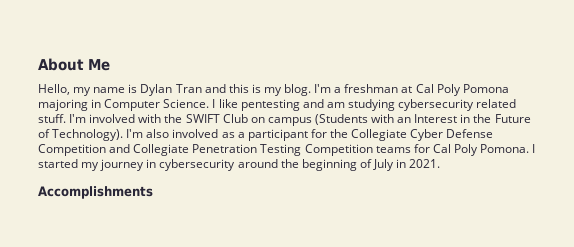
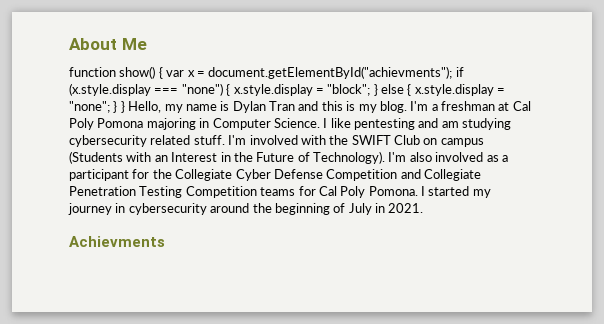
(110, 65) none -> [69,66,464,79] [69,83,506,96] [69,101,125,113] function show() { var x = document.getElementById("achievments"); if (x.style.display === "none") { x.style.display = "block"; } else { x.style.display = "none"; } }
[38,186,153,199] Accomplishments -> [69,236,165,247] Achievments

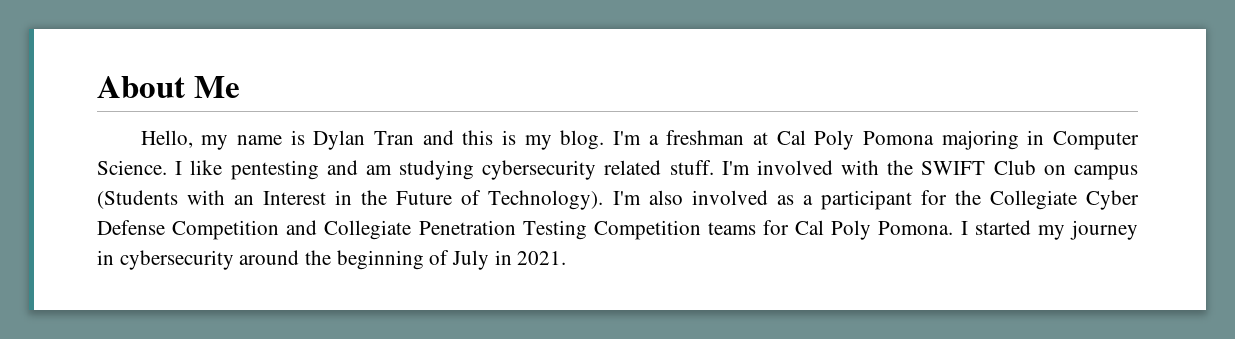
[69,66,464,79] [69,83,506,96] [69,101,125,113] function show() { var x = document.getElementById("achievments"); if (x.style.display === "none") { x.style.display = "block"; } else { x.style.display = "none"; } } -> (240, 87) none
[69,236,165,247] // Achievments -> (567, 258) none

